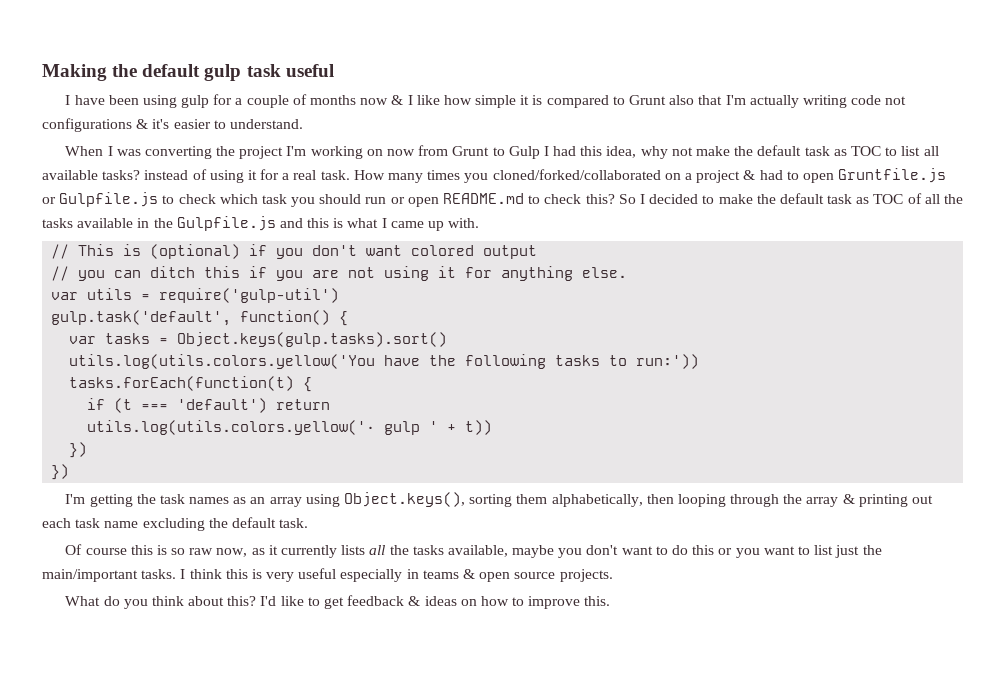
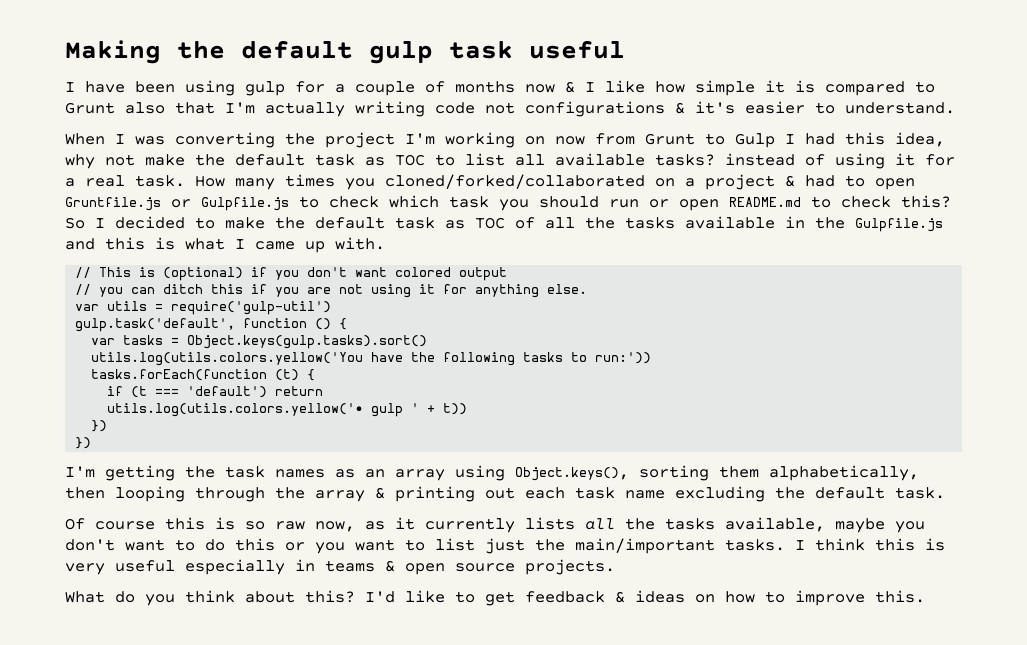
[240,310,331,325] function() -> [243,318,332,330] function ()
[69,376,295,391] tasks.forEach(function(t) -> [91,369,300,381] tasks.forEach(function (t)

